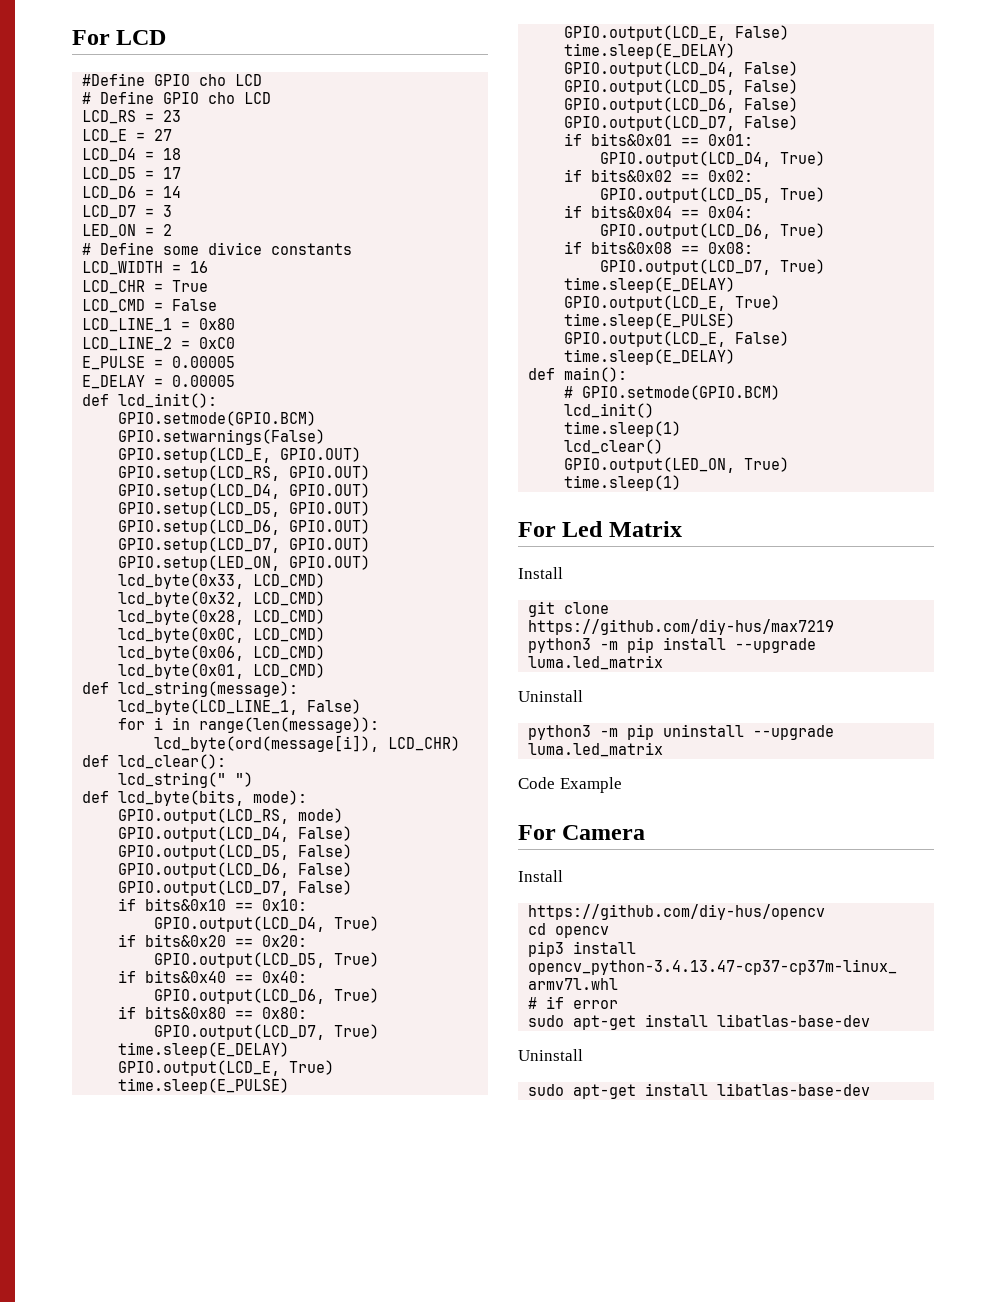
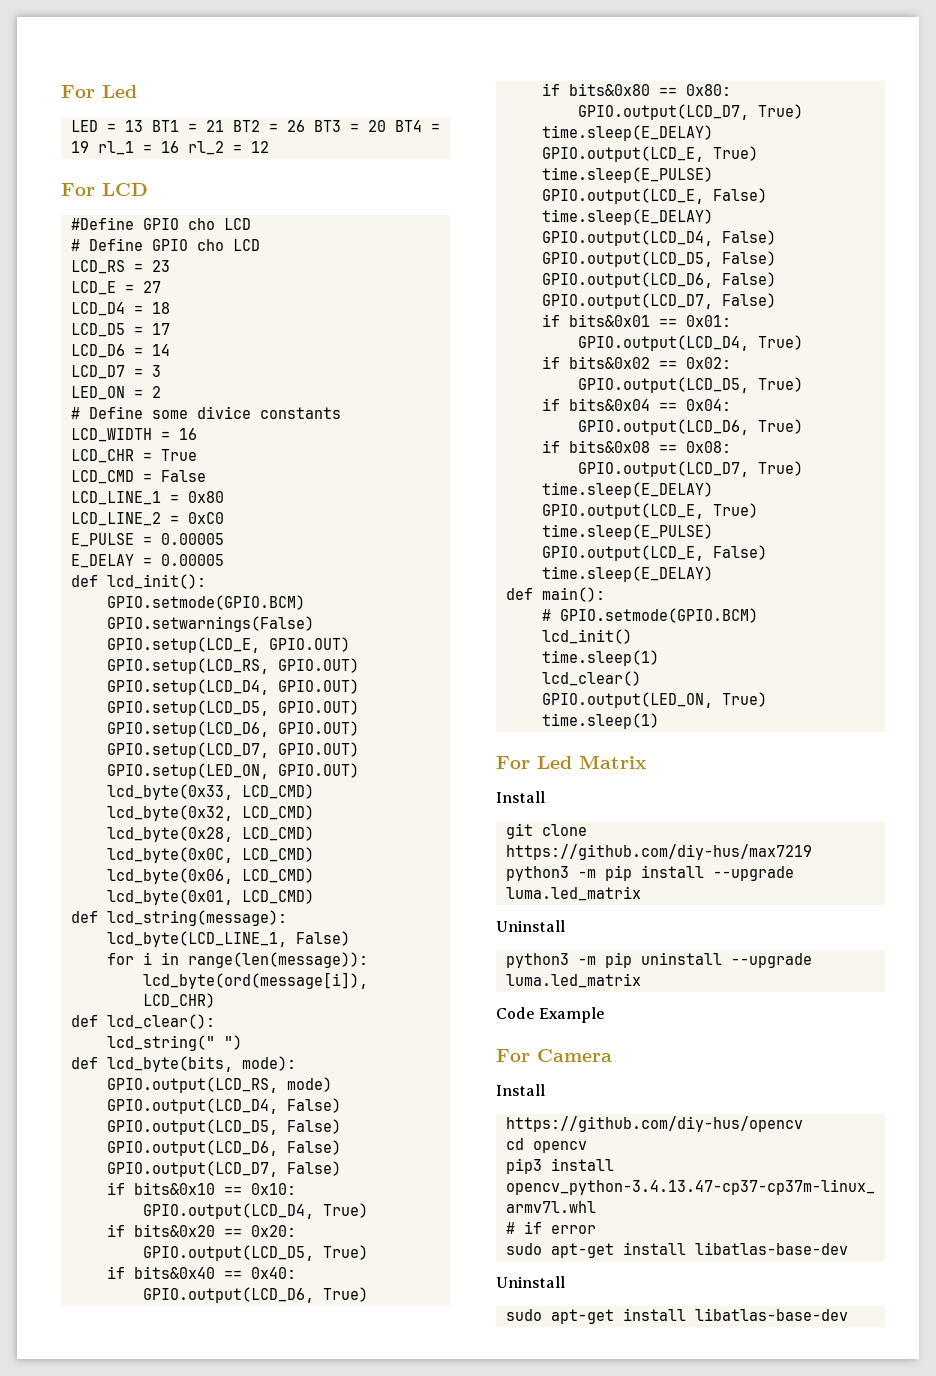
[72,30,110,45] For -> [61,85,137,98] [70,120,440,132] [70,141,269,155] [61,183,95,196] For Led // LED = 13 BT1 = 21 BT2 = 26 BT3 = 20 BT4 = 19 rl_1 = 16 rl_2 = 12 // For

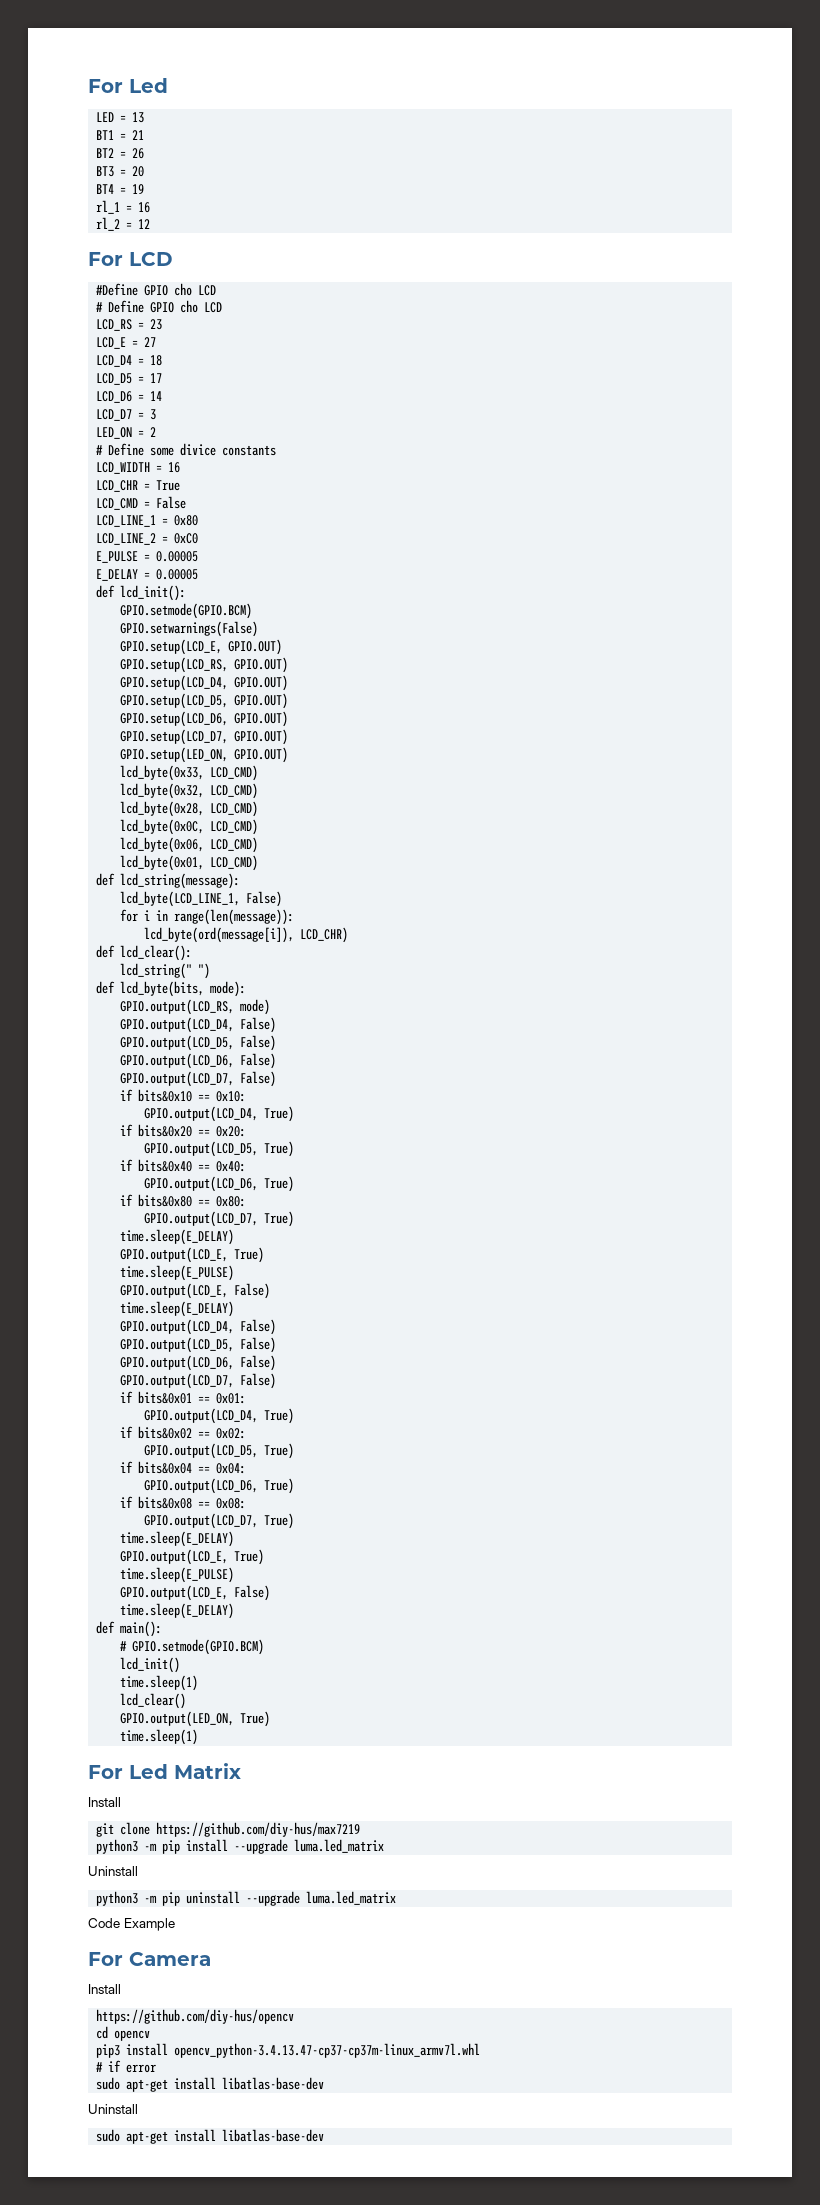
(143, 126) none -> (145, 117) //
(224, 126) none -> (145, 135) //
(305, 126) none -> (145, 153) //
(386, 126) none -> (145, 171) //
(89, 147) none -> (145, 189) //
(179, 147) none -> (151, 207) //

